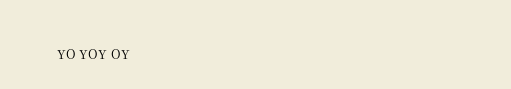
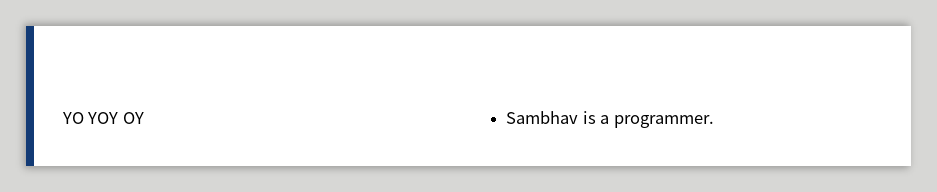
(130, 54) none -> [506,111,714,128] // Sambhav is a programmer.

